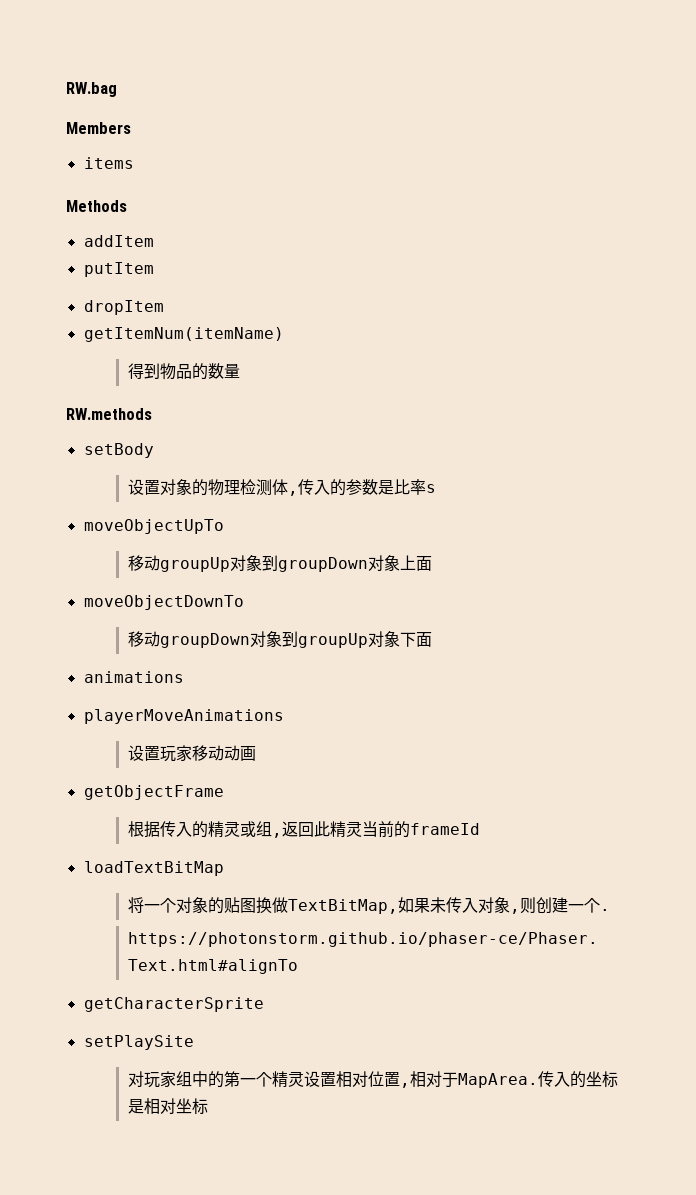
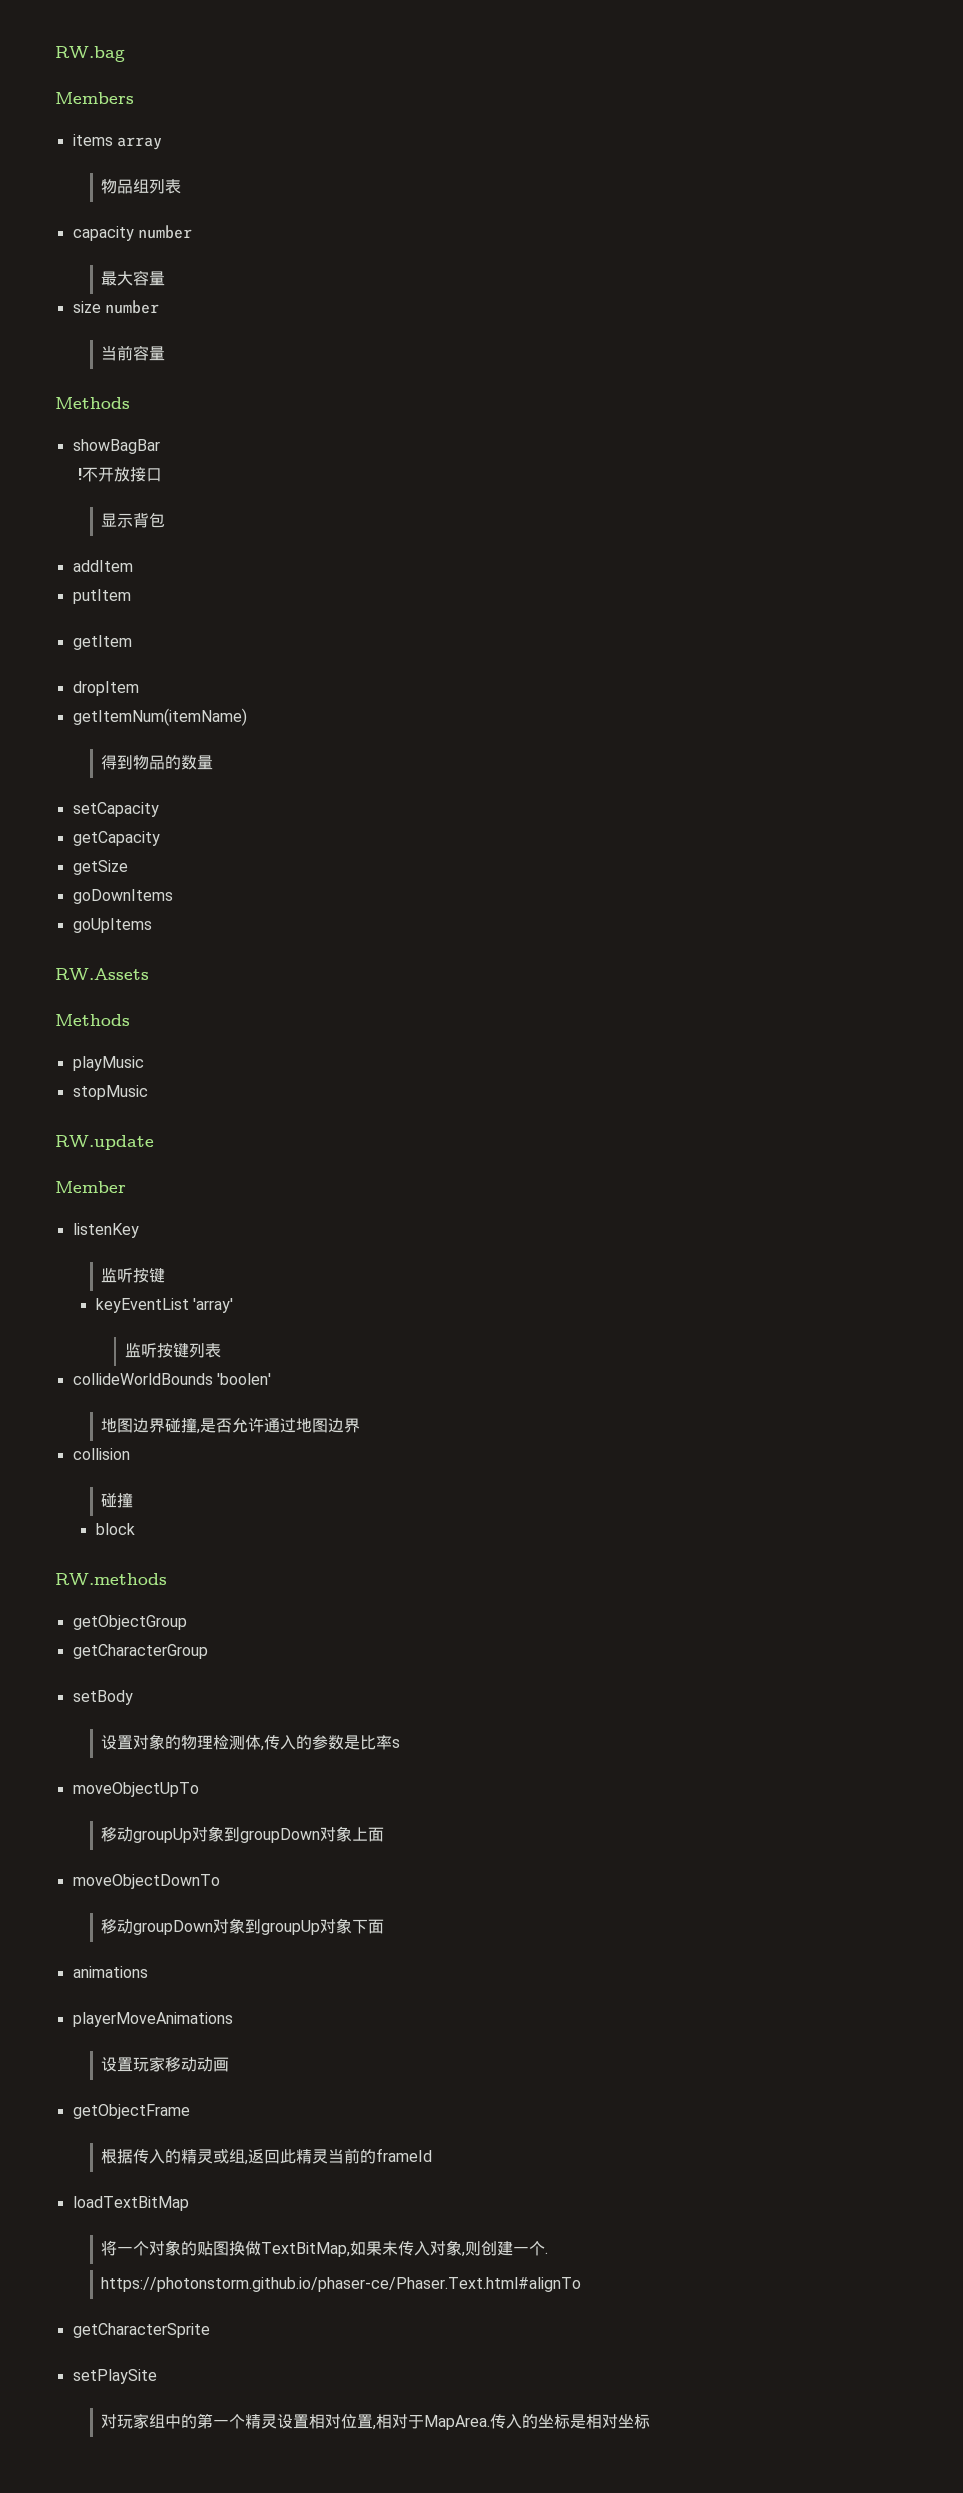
[66,200,127,212] // Methods -> [116,137,162,150] [101,179,182,194] [72,225,192,241] [101,270,166,286] [72,300,159,314] [101,345,166,361] [55,397,130,409] [72,439,160,454] [78,467,163,482] [101,512,166,528] array // 物品组列表 // capacity number // 最大容量 // size number // 当前容量 // Methods // showBagBar // !不开放接口 // 显示背包
(154, 269) none -> [72,635,132,650] // getItem
(240, 371) none -> [72,802,159,817] [72,831,160,846] [72,860,128,875] [72,889,173,904] [72,918,152,933] [55,968,149,980] [55,1014,130,1026] [72,1056,144,1071] [72,1085,148,1100] [55,1135,154,1150] [55,1181,126,1193] [72,1223,139,1238] [101,1268,166,1283] [95,1298,234,1313] [124,1343,221,1358] [72,1373,271,1385] [101,1418,361,1434] [72,1448,130,1460] [101,1493,134,1508] [95,1523,135,1535] // setCapacity // getCapacity // getSize // goDownItems // goUpItems // RW.Assets // Methods // playMusic // stopMusic // RW.update // Member // listenKey // 监听按键 // keyEventList 'array' // 监听按键列表 // collideWorldBounds 'boolen' // 地图边界碰撞,是否允许通过地图边界 // collision // 碰撞 // block
(152, 414) none -> [72,1615,187,1630] [72,1644,208,1659] // getObjectGroup // getCharacterGroup

